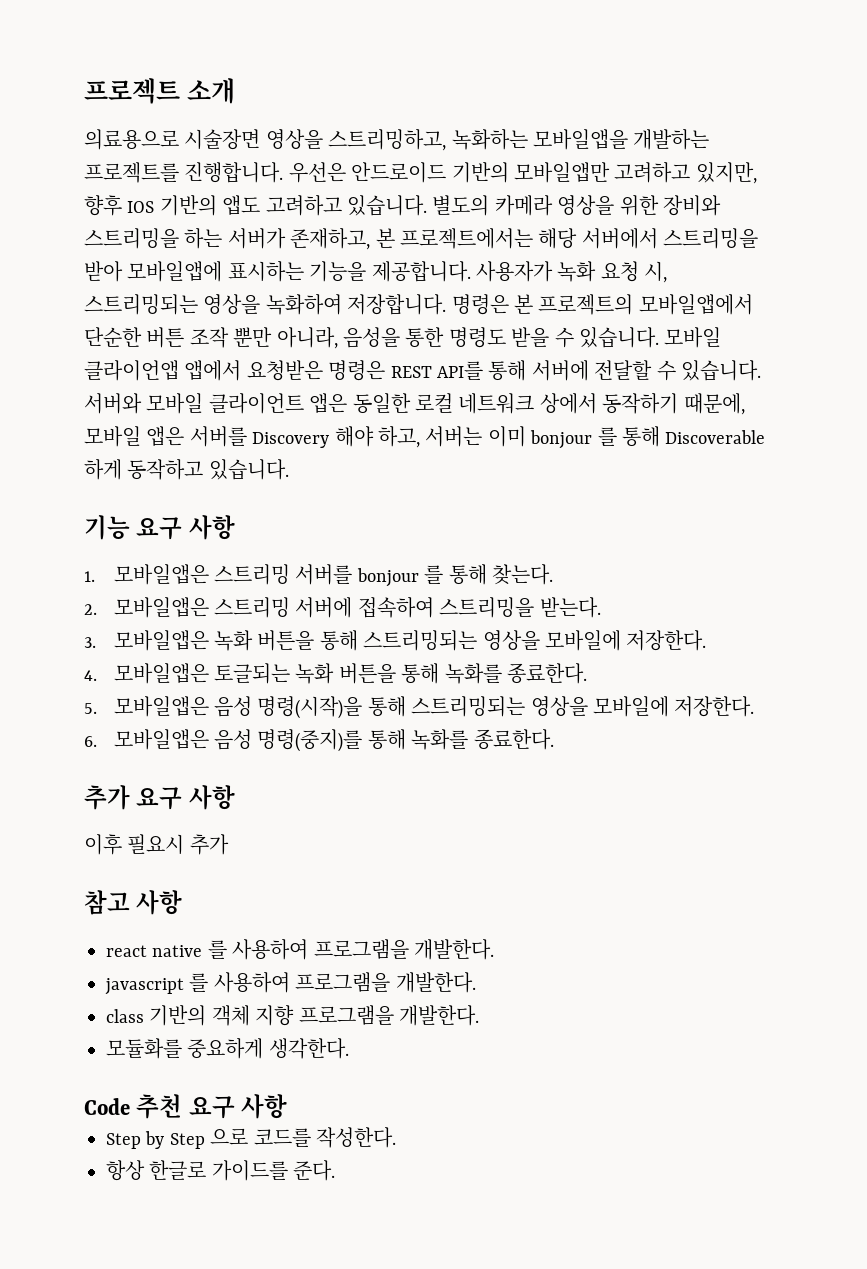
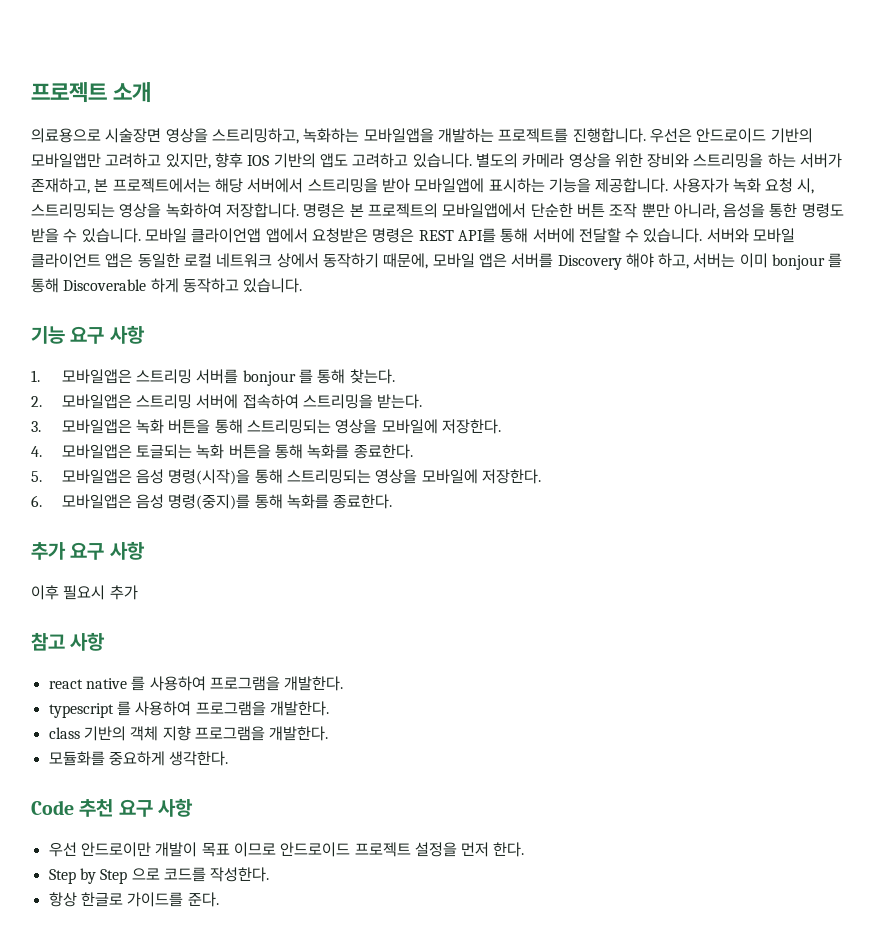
[105,978,184,995] javascript -> [48,703,114,718] typescript
(288, 1106) none -> [48,842,525,857] // 우선 안드로이만 개발이 목표 이므로 안드로이드 프로젝트 설정을 먼저 한다.

